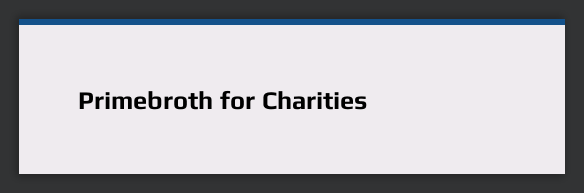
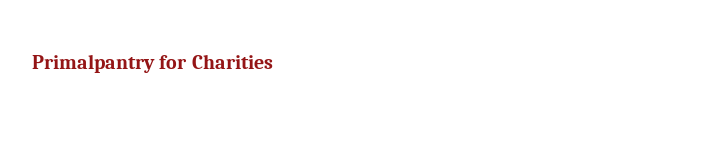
[78,91,213,110] Primebroth -> [32,54,155,73] Primalpantry

